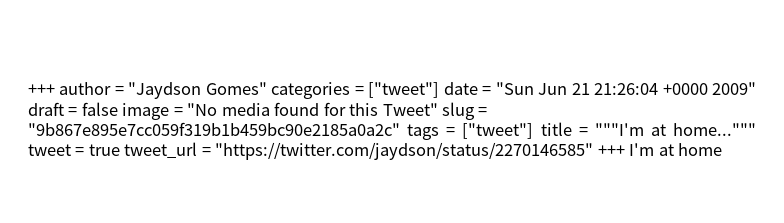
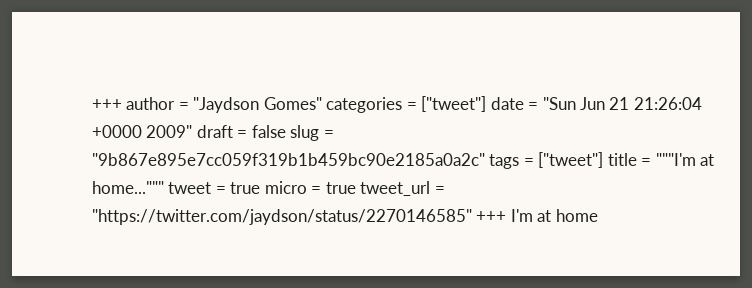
[122,102,438,120] image = "No media found for this Tweet" -> (286, 131) none
(120, 150) none -> [264,181,356,194] micro = true

